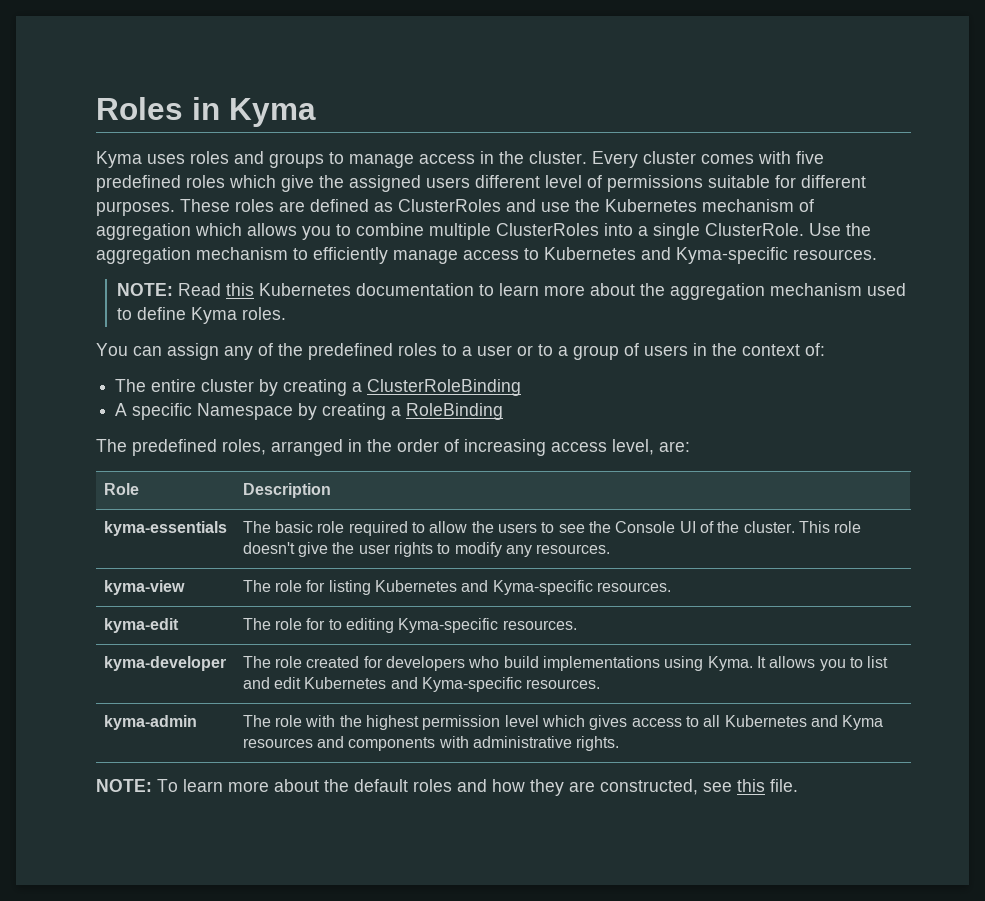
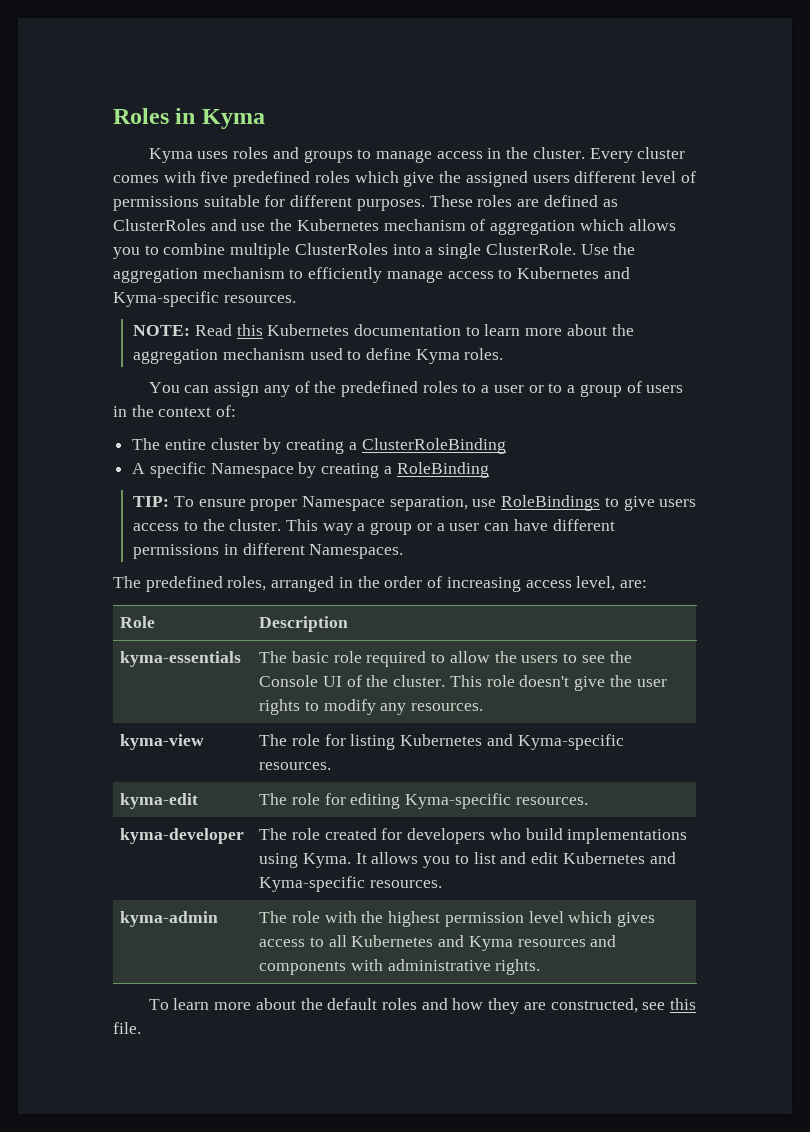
(504, 411) none -> [133,495,697,511] [133,519,615,535] [133,543,404,559] // TIP: To ensure proper Namespace separation, use RoleBindings to give users access to the cluster. This way a group or a user can have different permissions in different Namespaces.
[328,619,342,630] to -> (346, 799) none
[96,779,152,792] NOTE: -> (541, 967) none

